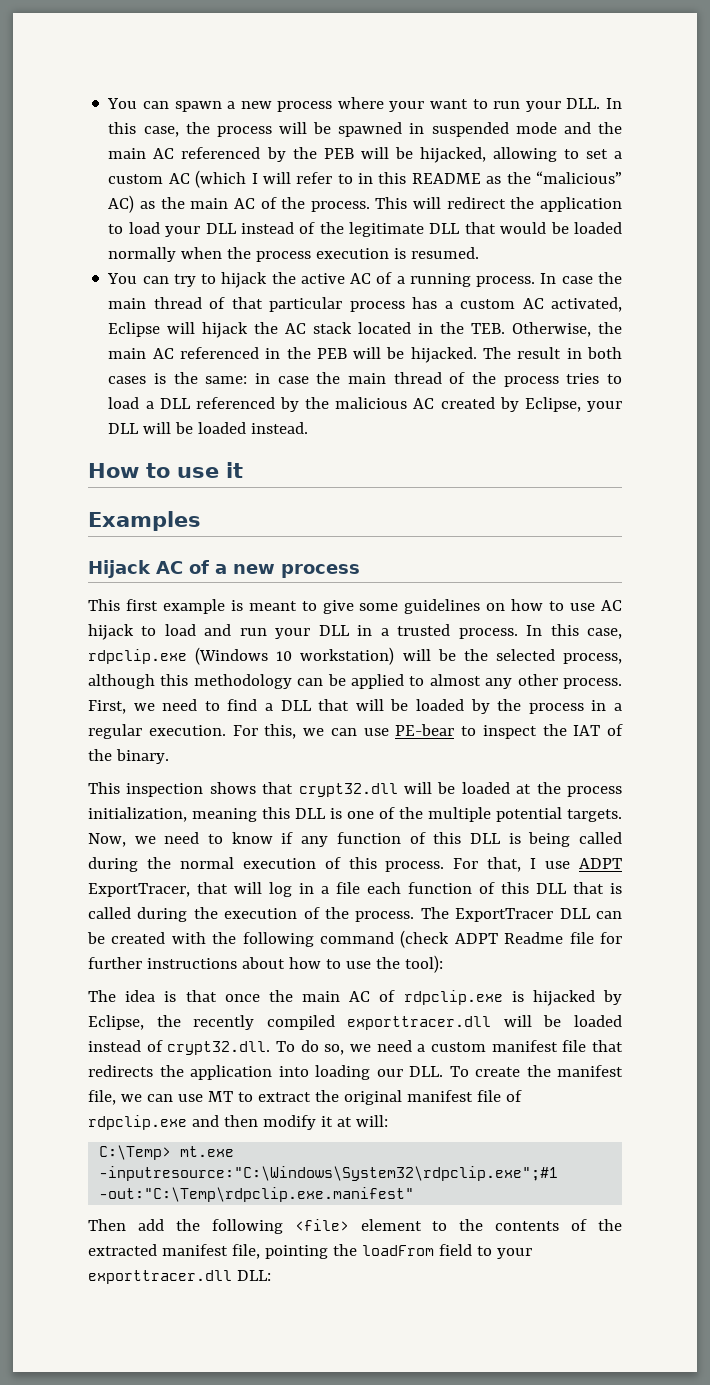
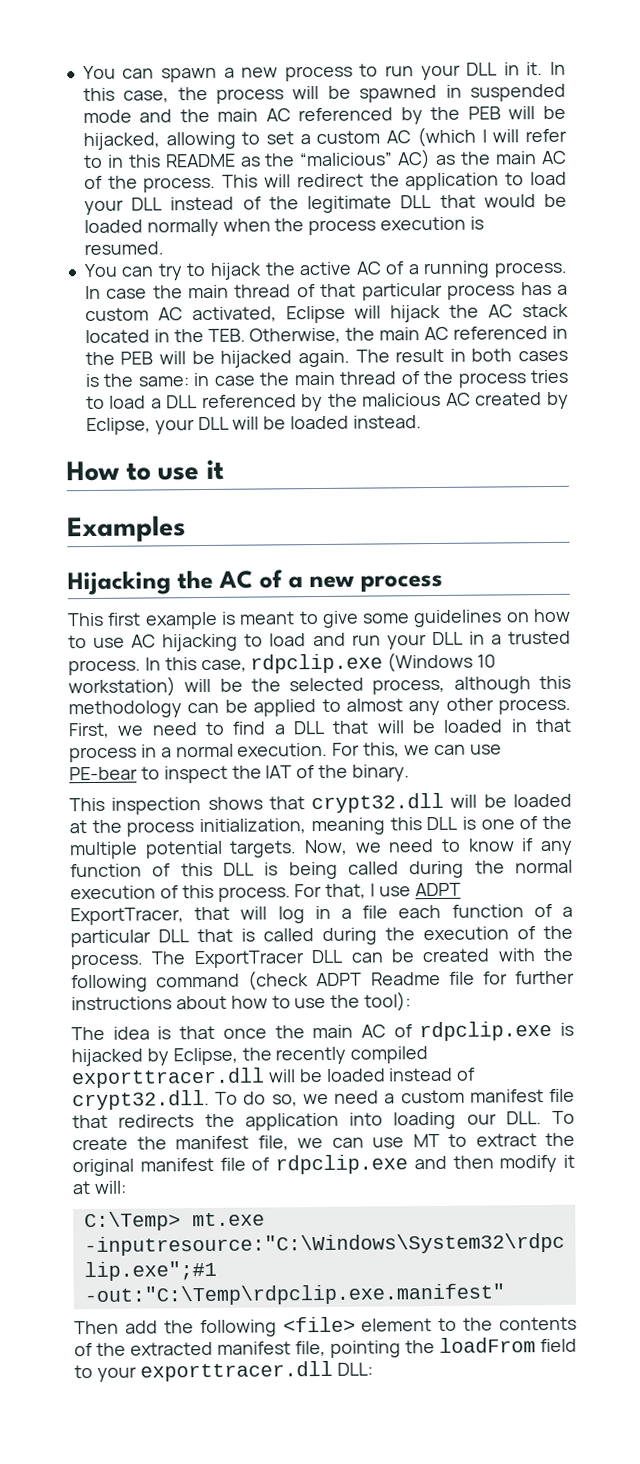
[337,97,601,112] where your want to run your DLL. -> [359,62,544,81] to run your DLL in it.
[410,347,477,363] hijacked. -> [220,349,350,368] hijacked again.
[88,560,151,578] Hijack -> [67,569,213,596] Hijacking the
[88,624,134,640] hijack -> [162,633,239,652] hijacking
[470,699,522,714] by the -> [510,718,572,733] in that
[88,724,142,739] regular -> [175,743,234,758] normal
[501,882,529,894] this -> [561,906,573,917] [70,929,151,948] a particular

